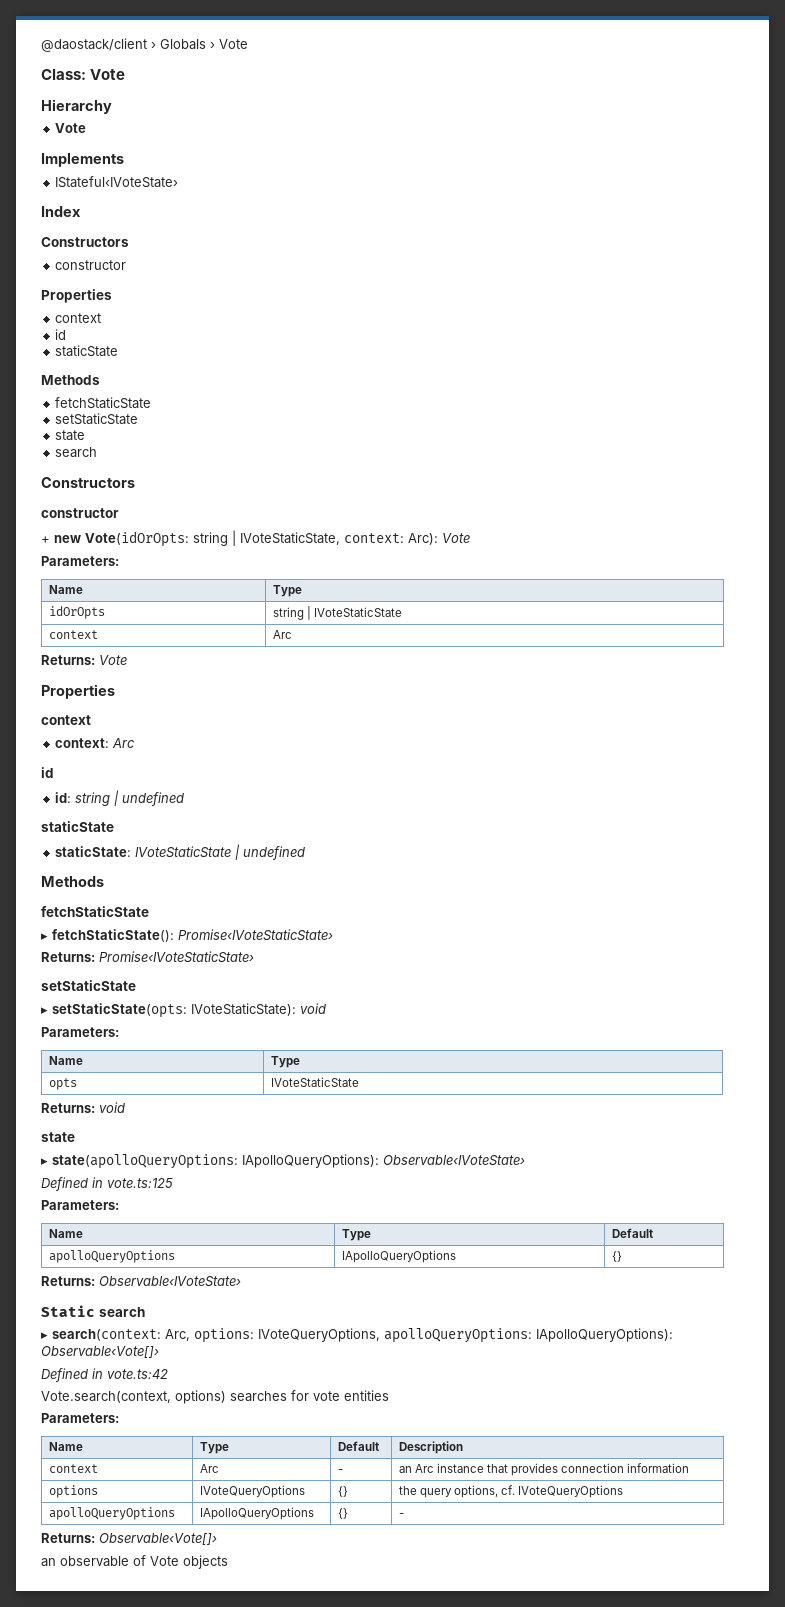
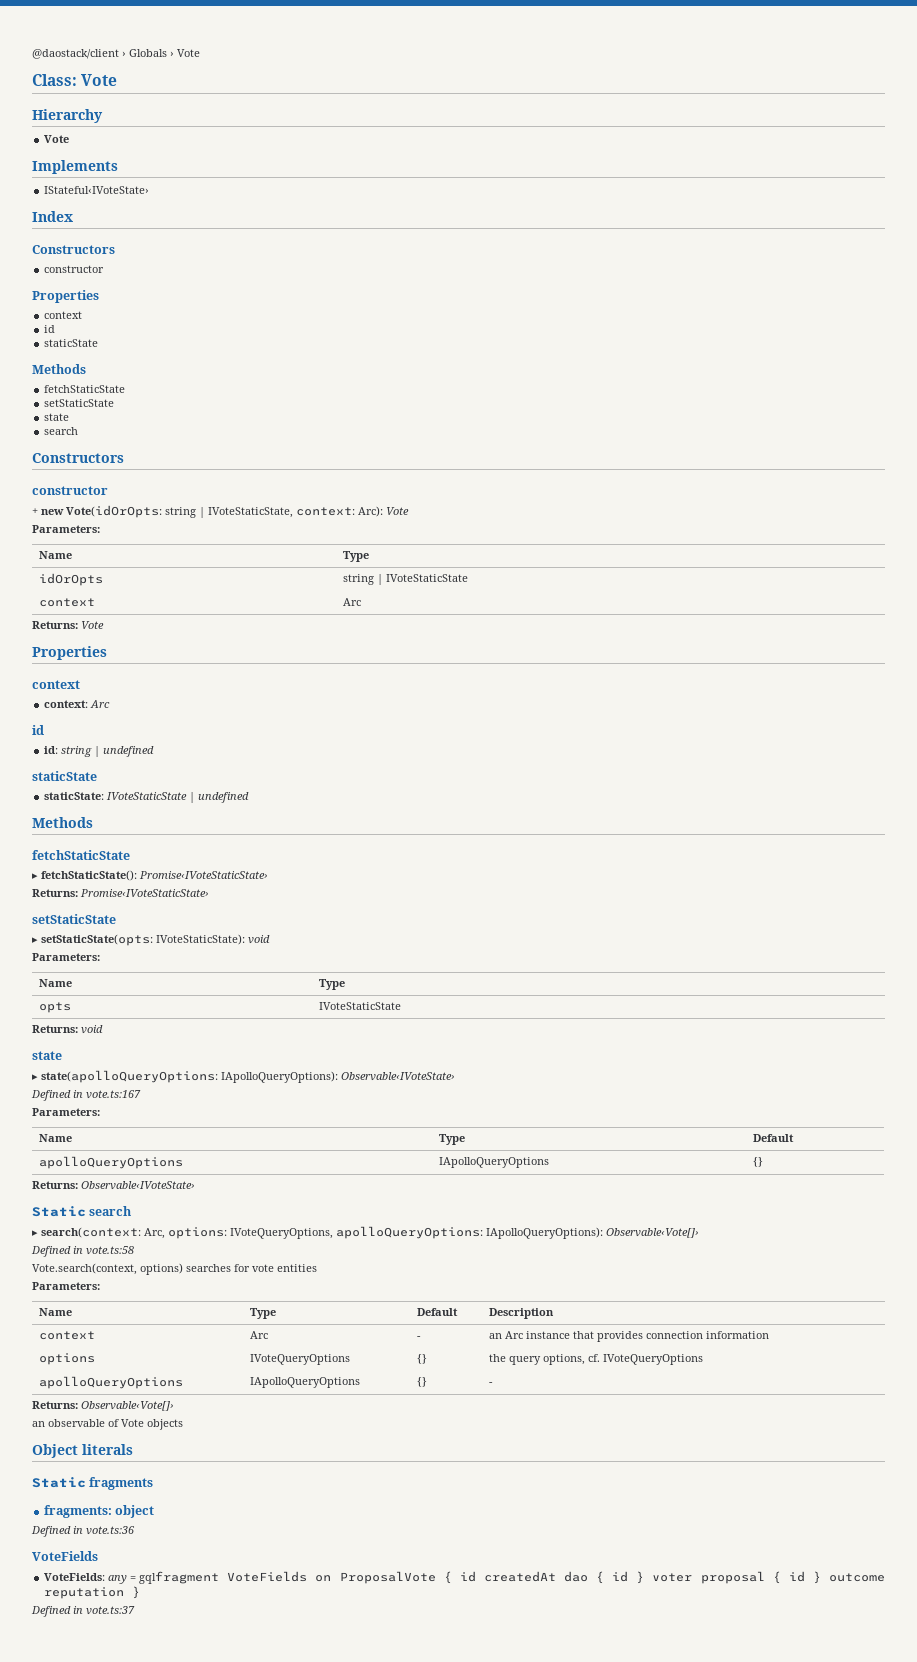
[107,1178,173,1188] vote.ts:125 -> [86,1090,141,1099] vote.ts:167
[107,1369,168,1379] vote.ts:42 -> [86,1246,134,1255] vote.ts:58
(228, 1562) none -> [32,1444,133,1458] [32,1477,154,1490] [44,1505,155,1518] [31,1526,135,1537] [32,1551,98,1561] [44,1571,885,1584] [44,1586,141,1599] [31,1606,135,1617] // Object literals // Static fragments // fragments: object // Defined in vote.ts:36 // VoteFields // VoteFields: any = gqlfragment VoteFields on ProposalVote { id createdAt dao { id } voter proposal { id } outcome reputation } // Defined in vote.ts:37

